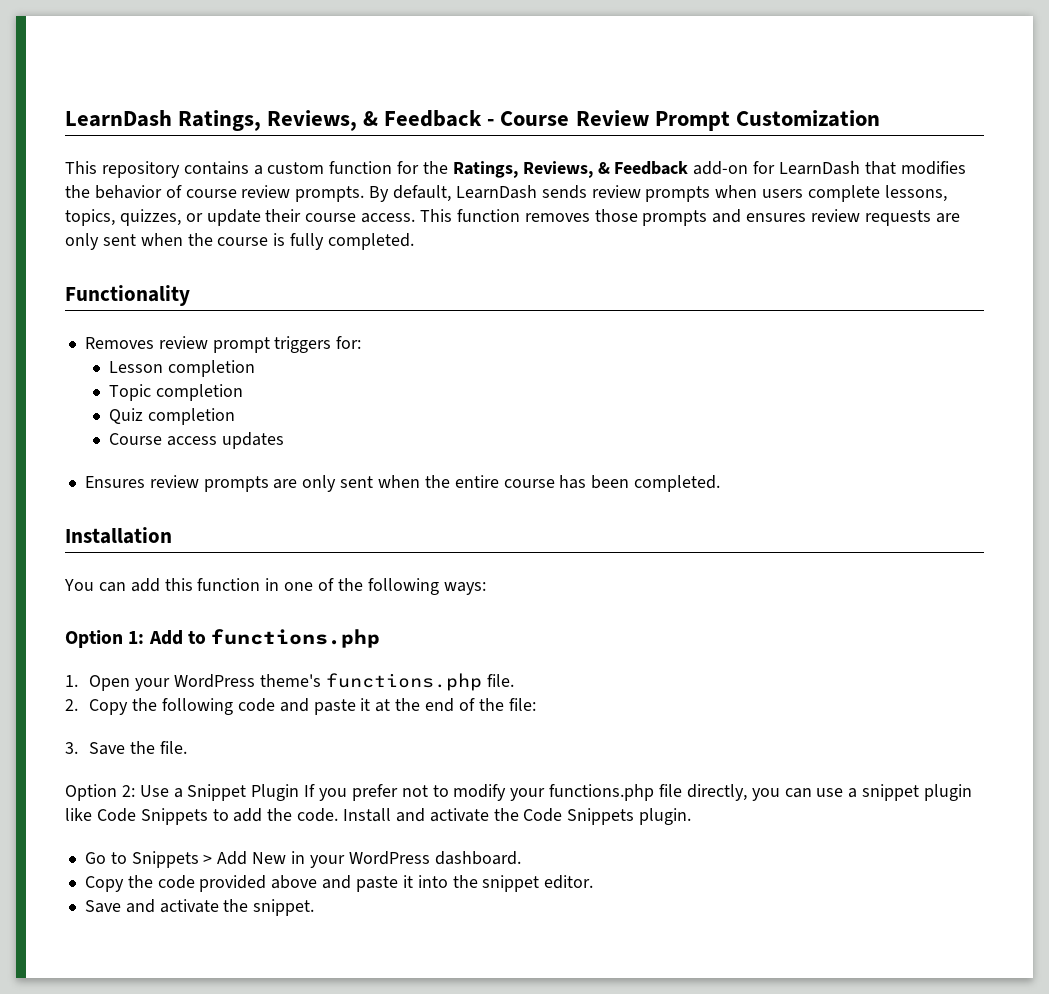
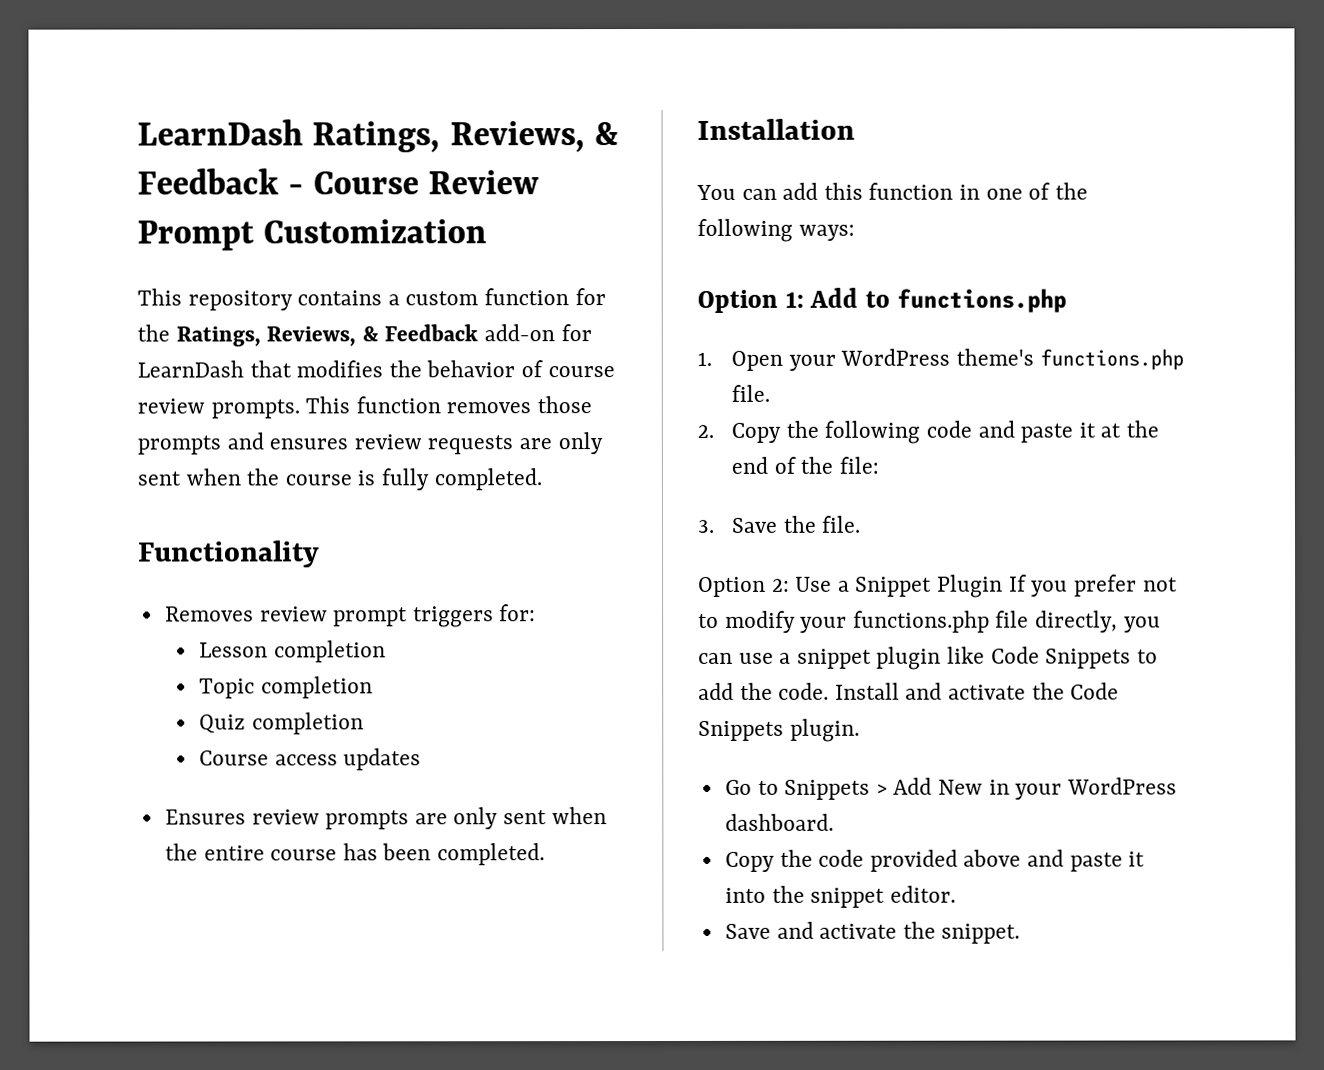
[369,185,947,202] [65,209,416,226] By default, LearnDash sends review prompts when users complete lessons, topics, quizzes, or update their course access. -> (300, 409) none

